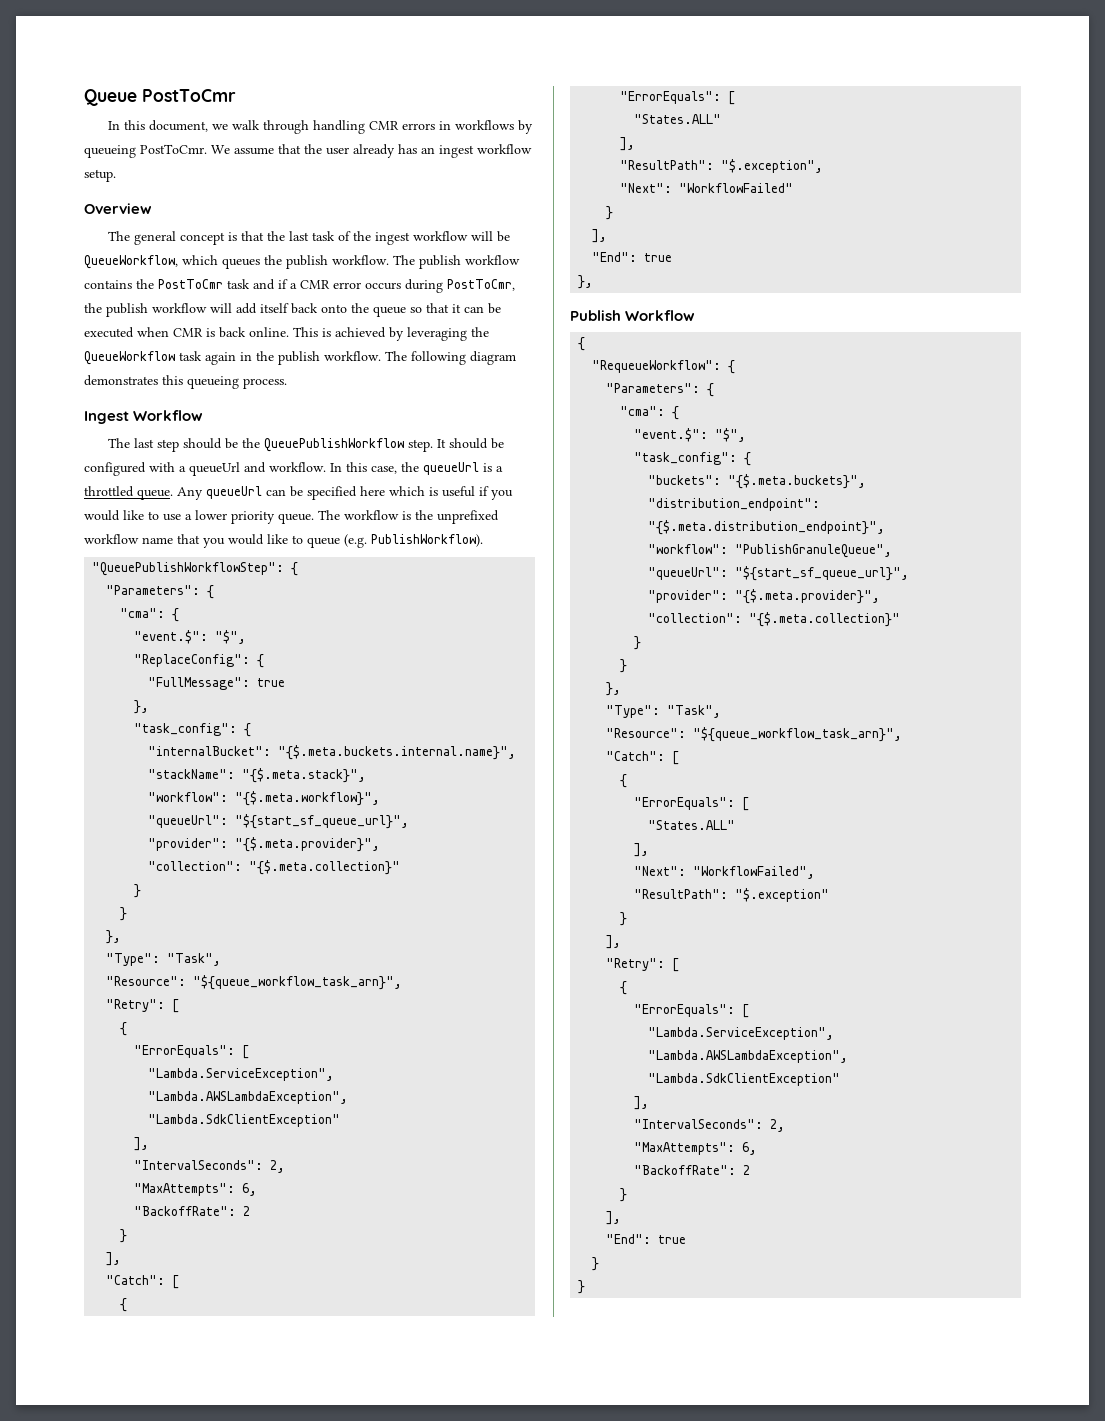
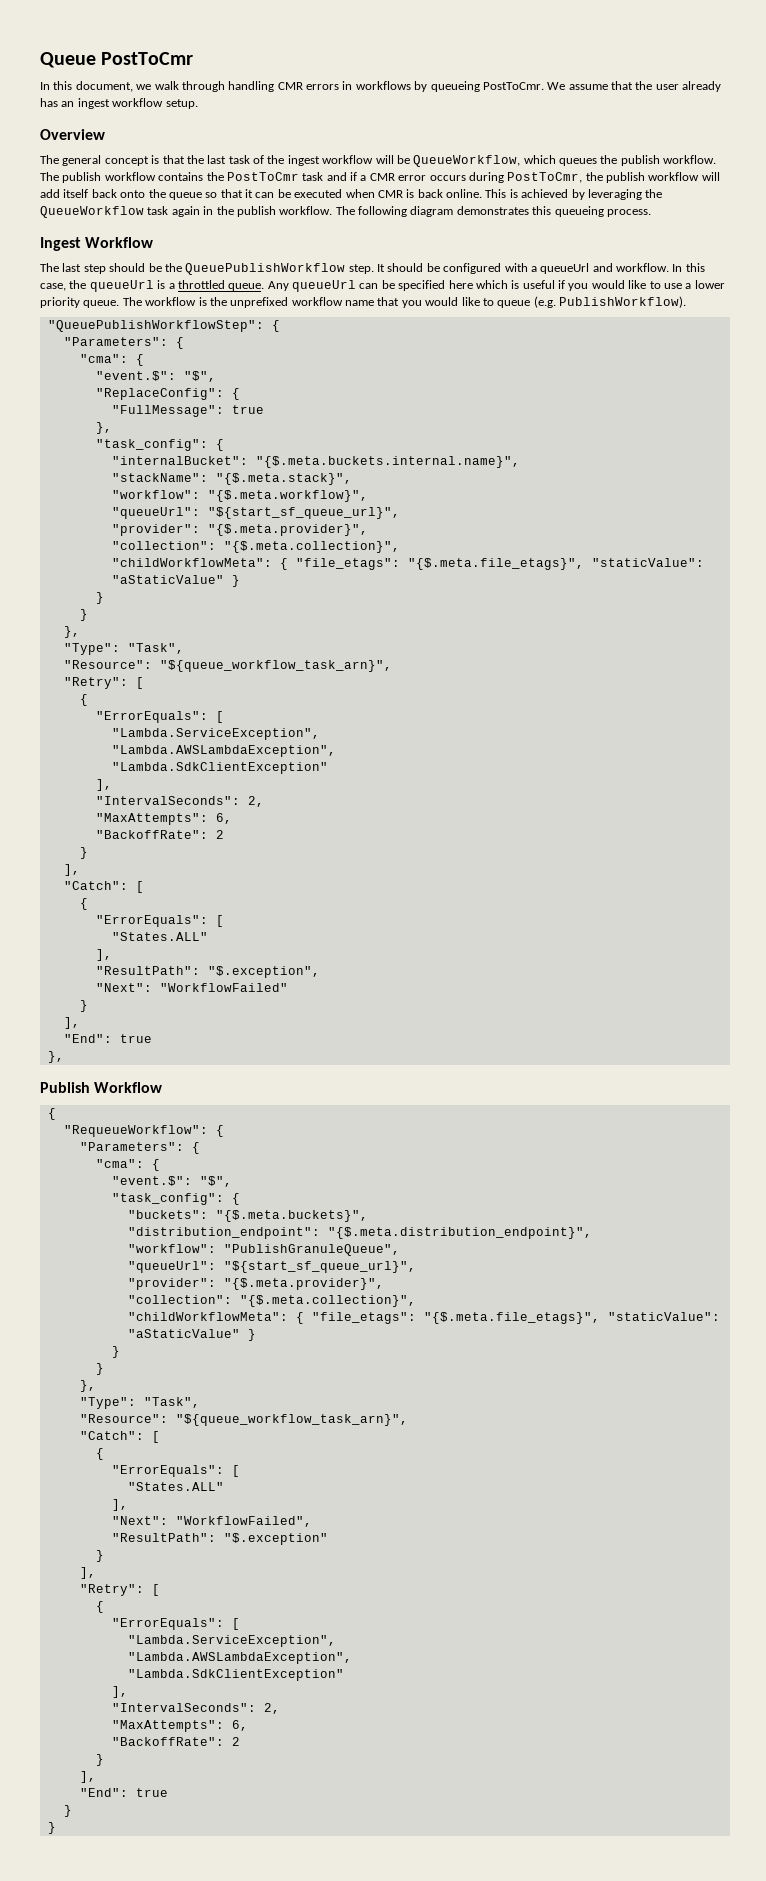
[249,860,401,875] "{$.meta.collection}" -> [223,541,400,553] [111,558,704,570] [111,575,240,587] "{$.meta.collection}", // "childWorkflowMeta": { "file_etags": "{$.meta.file_etags}", "staticValue": "aStaticValue" }
[749,612,901,627] "{$.meta.collection}" -> [239,1295,416,1307] [127,1312,720,1324] [127,1329,256,1341] "{$.meta.collection}", // "childWorkflowMeta": { "file_etags": "{$.meta.file_etags}", "staticValue": "aStaticValue" }

